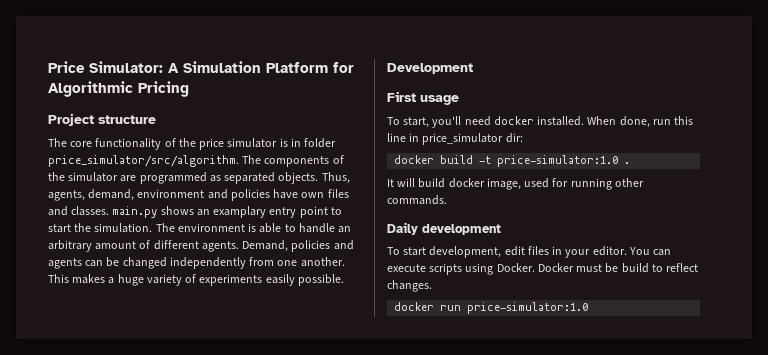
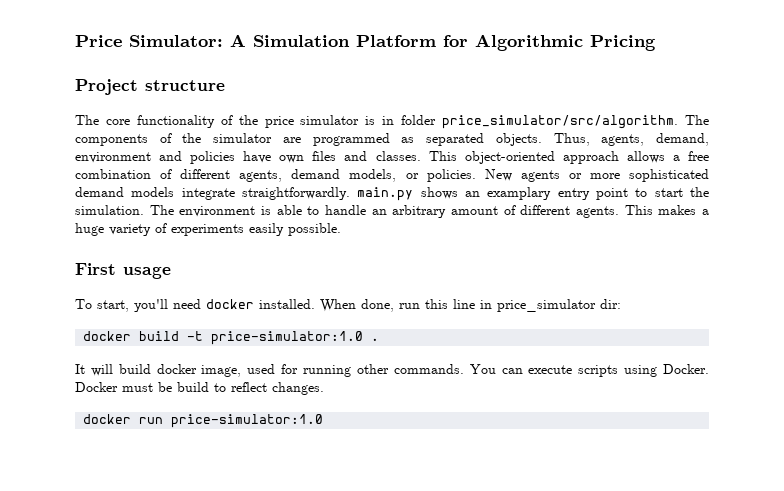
(110, 211) none -> [428,151,710,164] [75,169,709,182] [75,187,350,200] This object-oriented approach allows a free combination of different agents, demand models, or policies. New agents or more sophisticated demand models integrate straightforwardly.
[242,240,354,252] [48,257,345,269] Demand, policies and agents can be changed independently from one another. -> (620, 212) none
[387,63,473,74] // Development -> (341, 229) none
[387,222,501,235] [387,246,627,258] // Daily development // To start development, edit files in your editor. -> (464, 369) none

